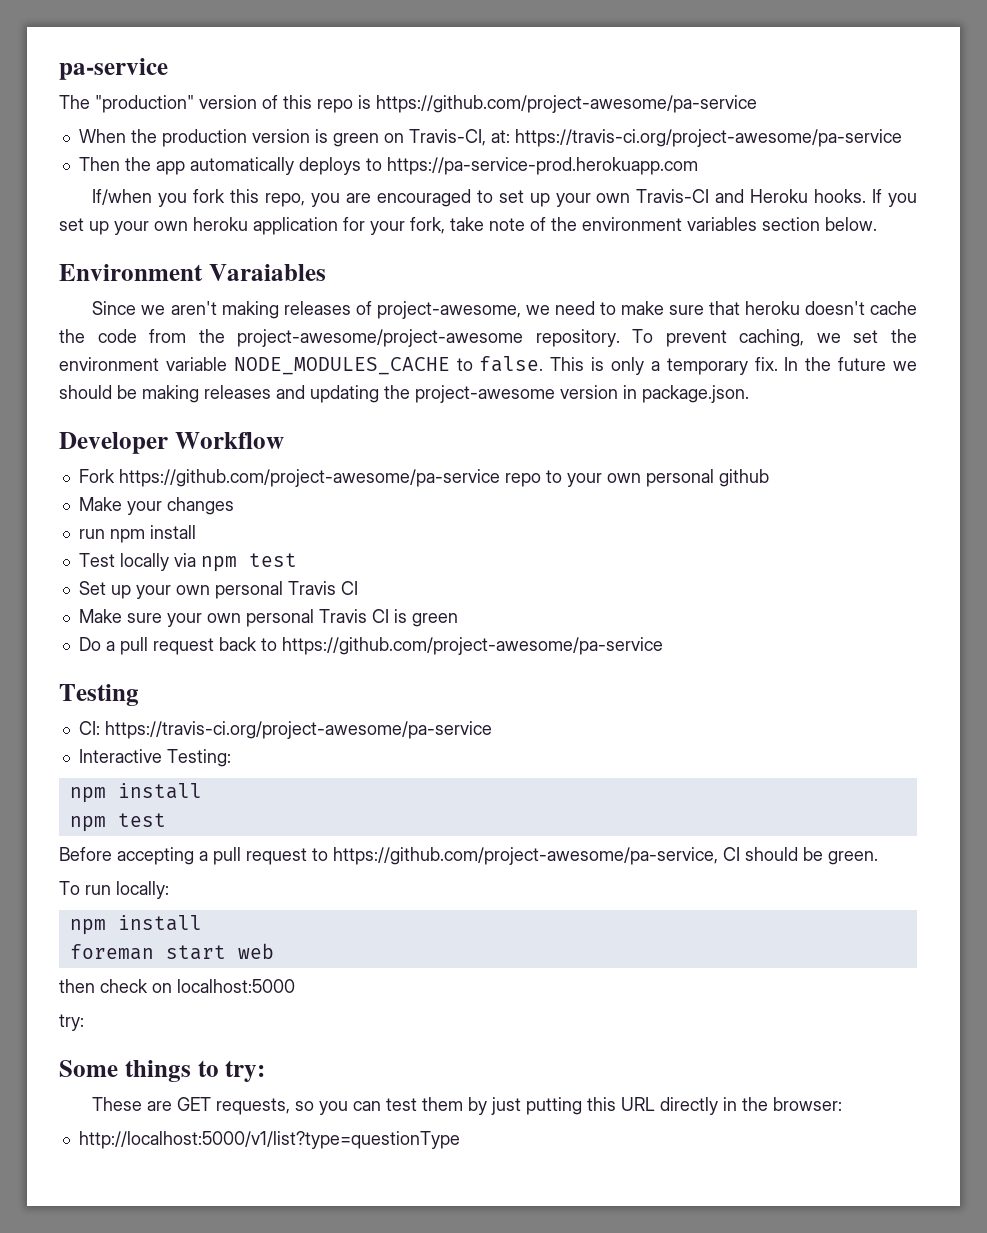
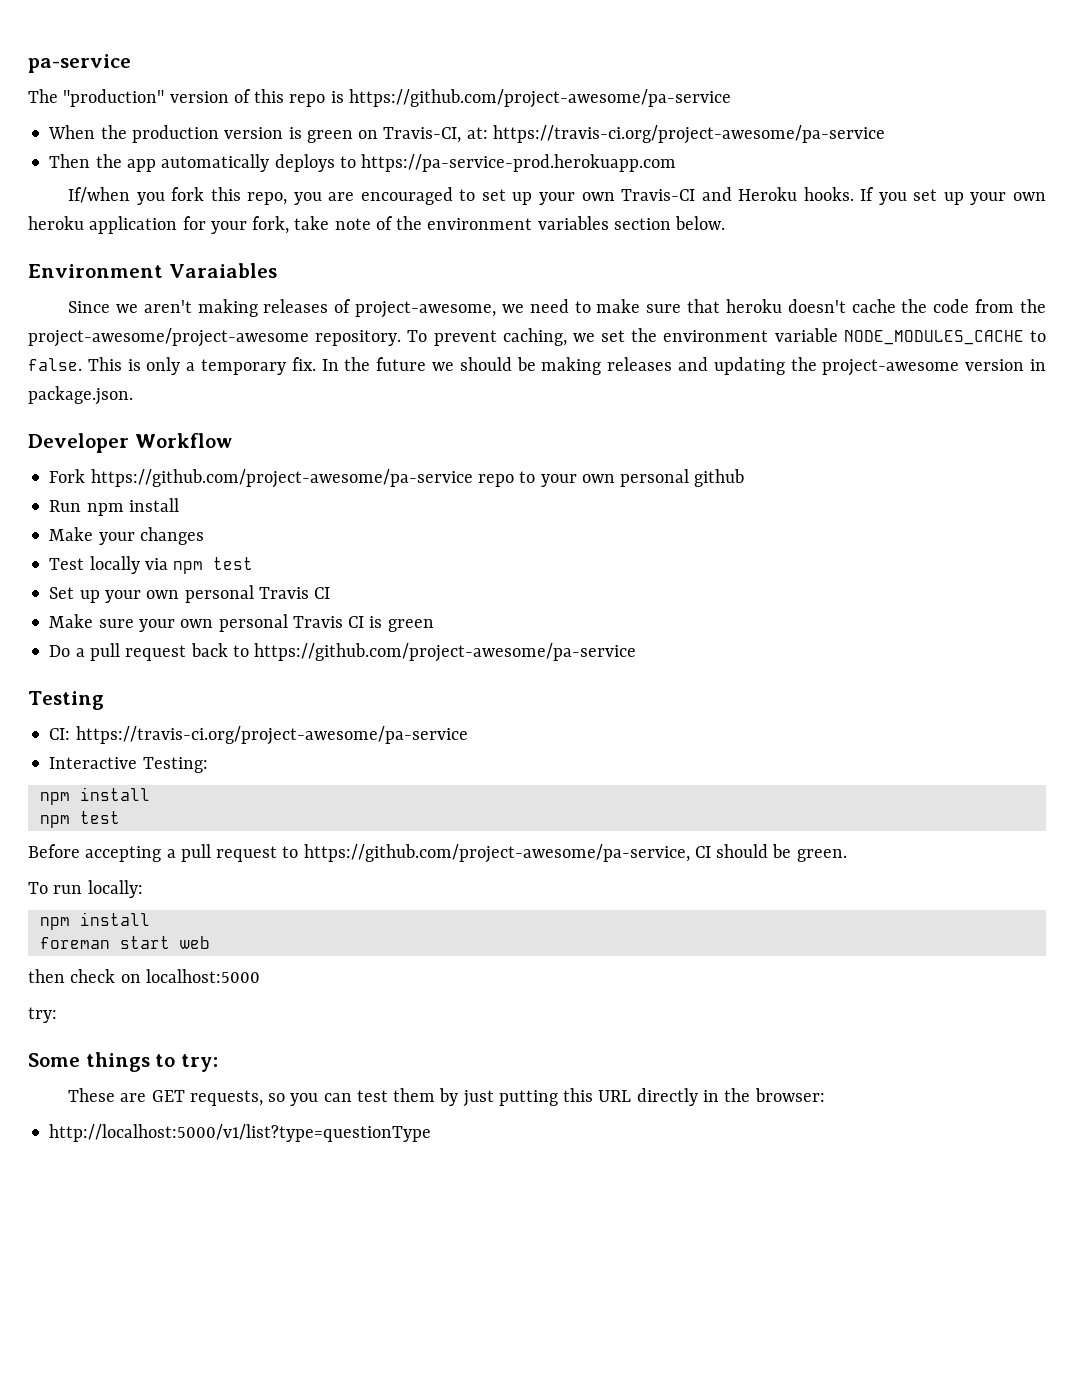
(769, 478) none -> [49,498,179,516] // Run npm install
[78,525,196,543] // run npm install -> (204, 536) none

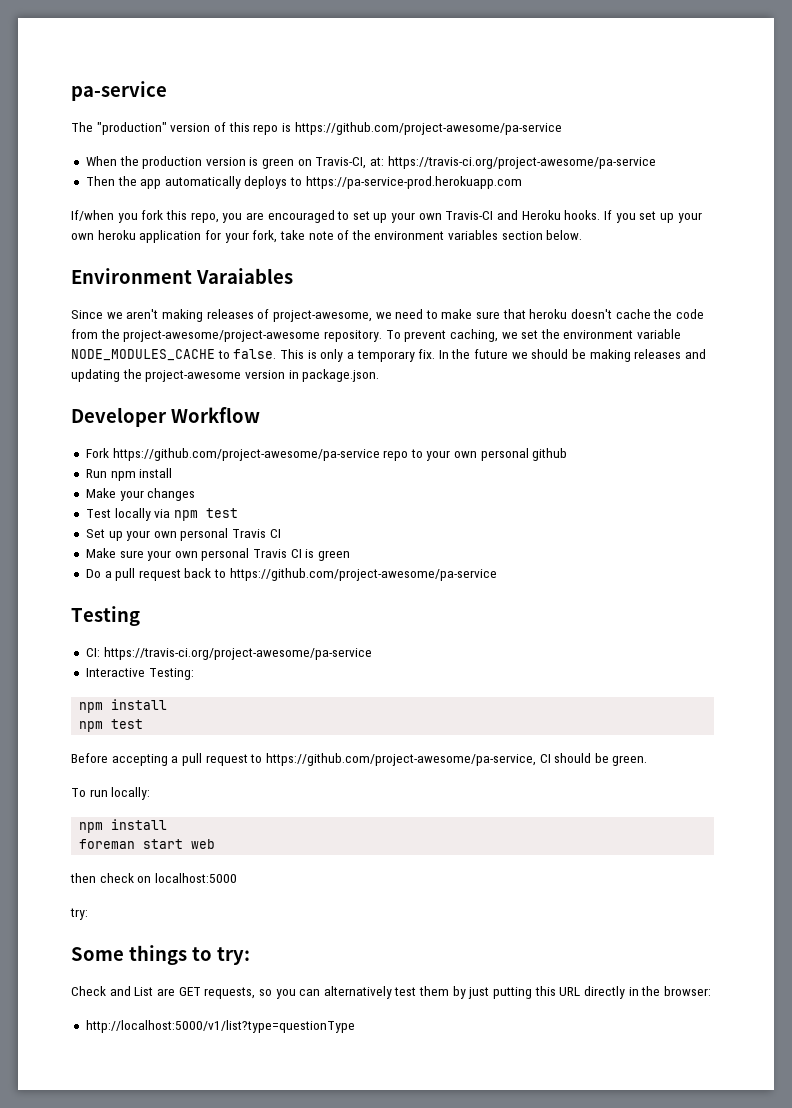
[67,1088,115,1102] These -> [71,986,154,996] Check and List
(352, 1097) none -> [323,986,392,999] alternatively

